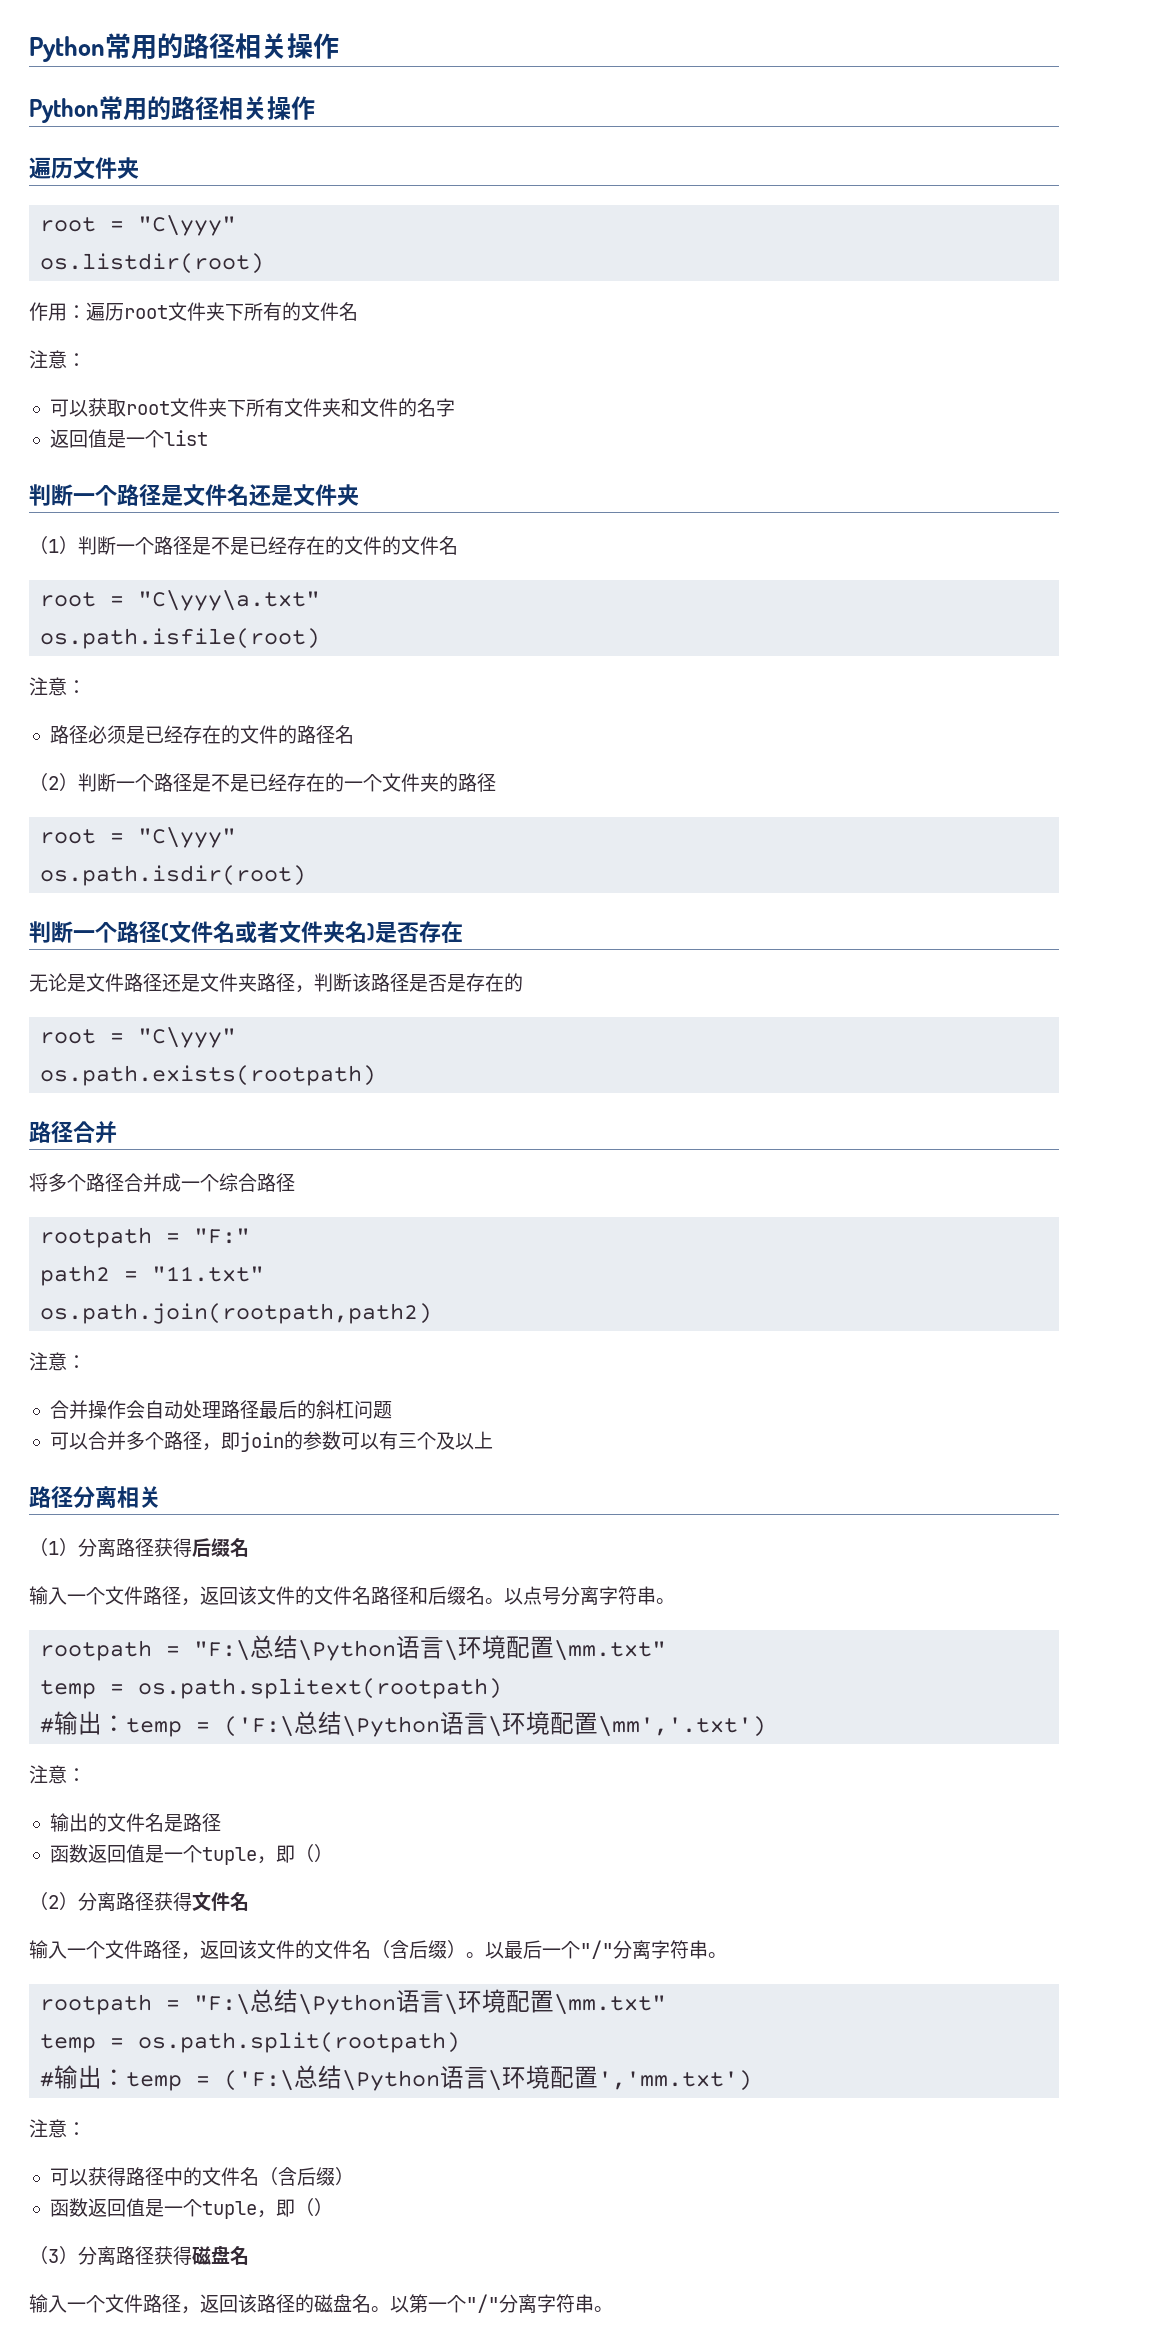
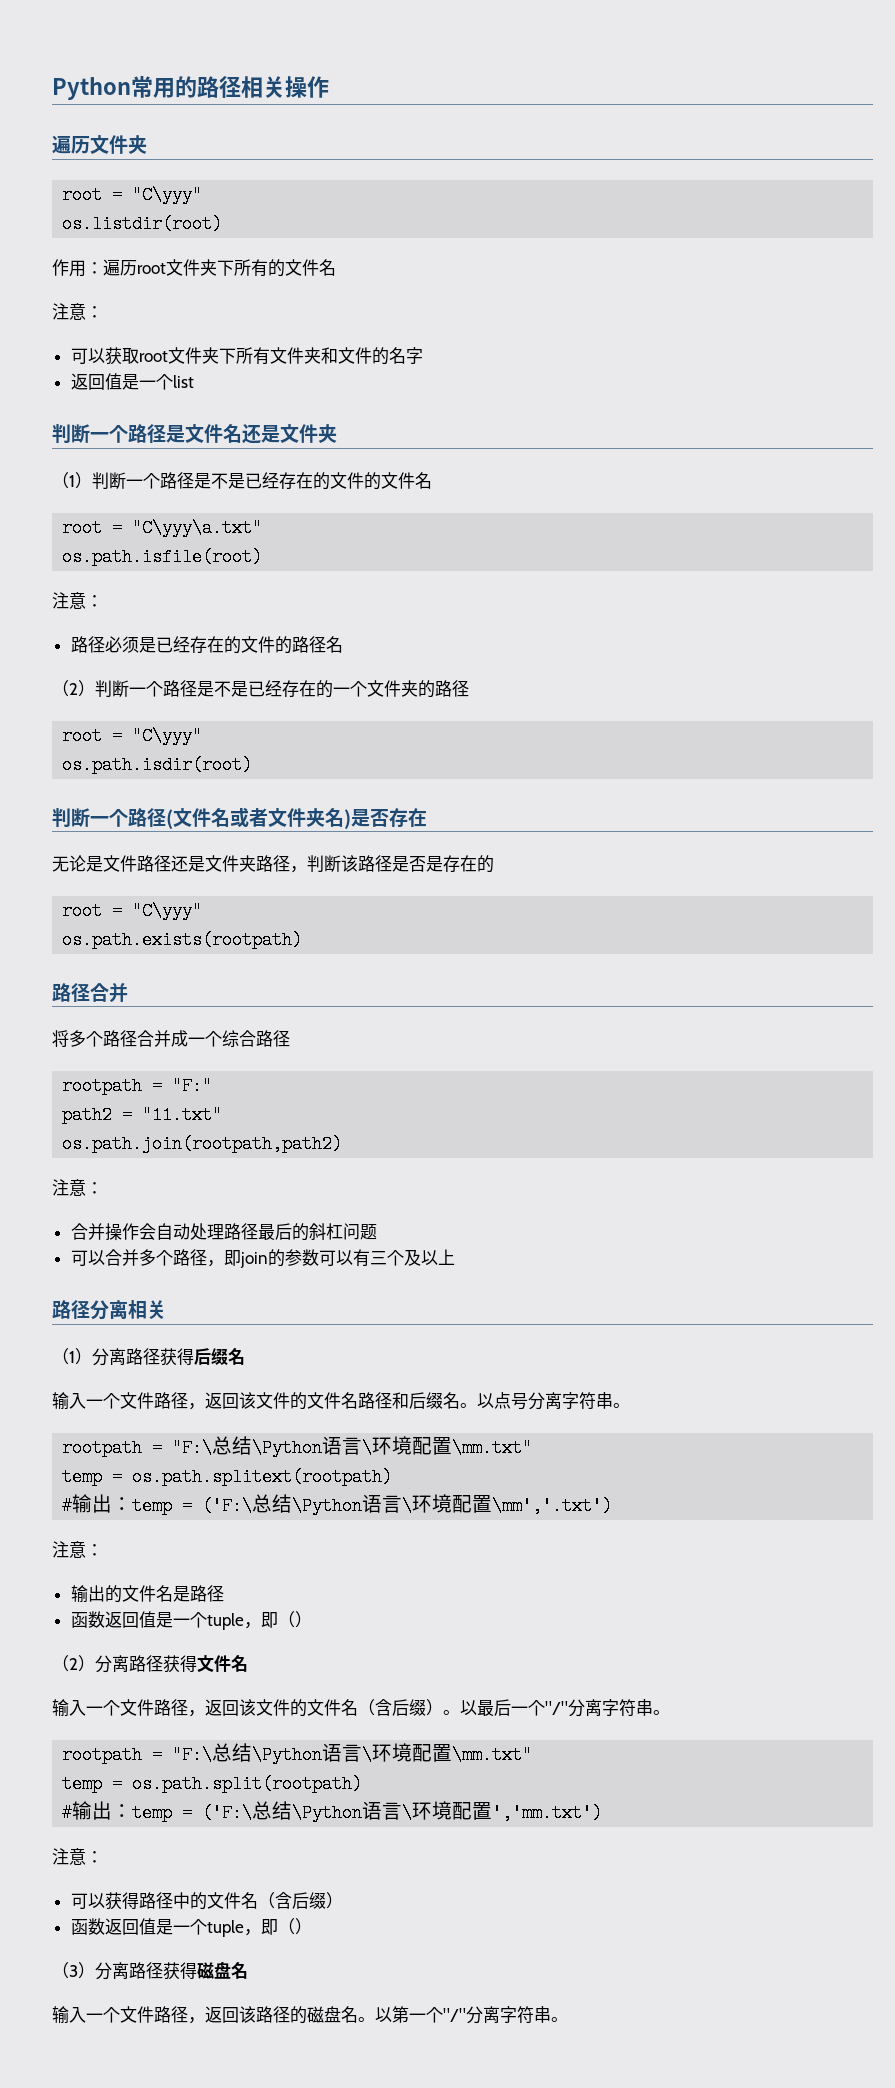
[29,33,339,62] [29,96,315,123] Python常用的路径相关操作 // Python常用的路径相关操作 -> [52,76,329,100] Python常用的路径相关操作

